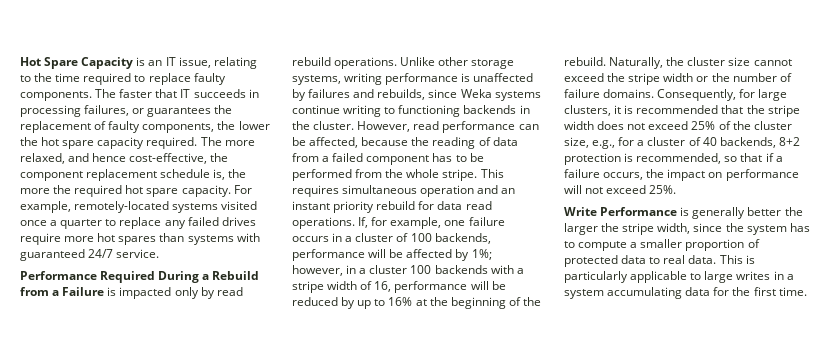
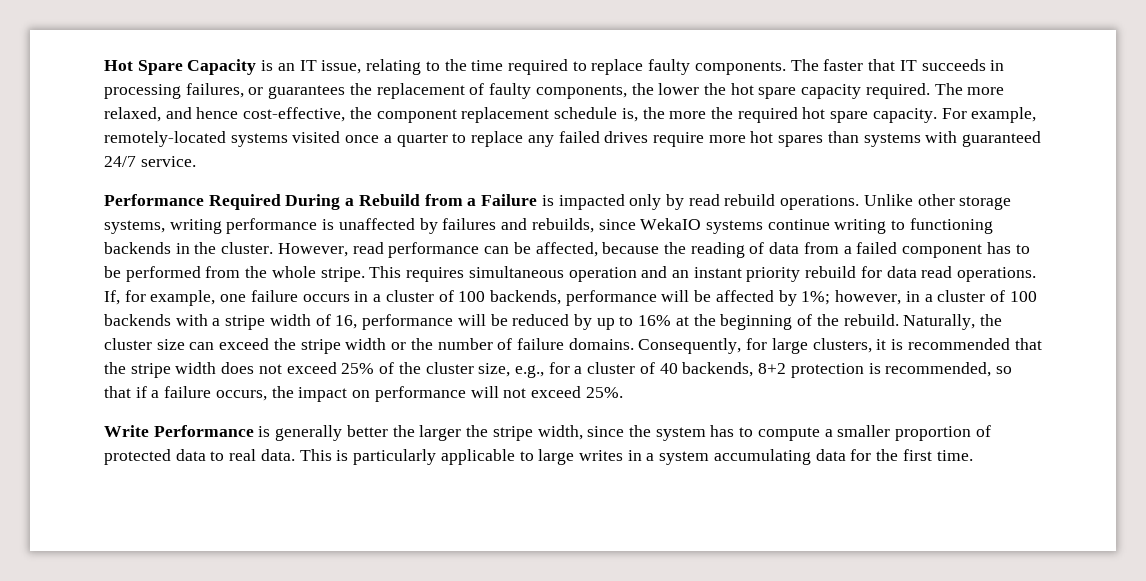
[460,89,492,98] Weka -> [640,218,702,230] WekaIO
(408, 269) none -> [989,290,1005,302] of
[753,59,792,66] cannot -> [189,342,215,350] can

